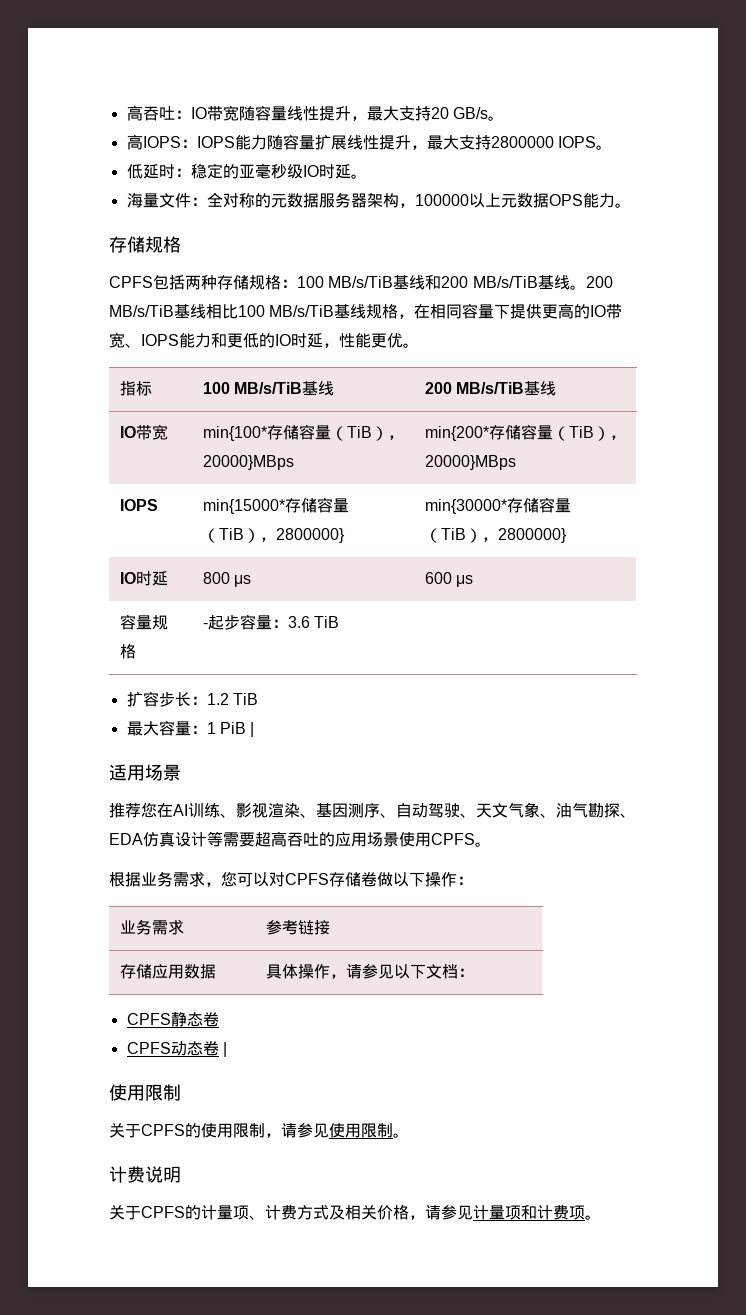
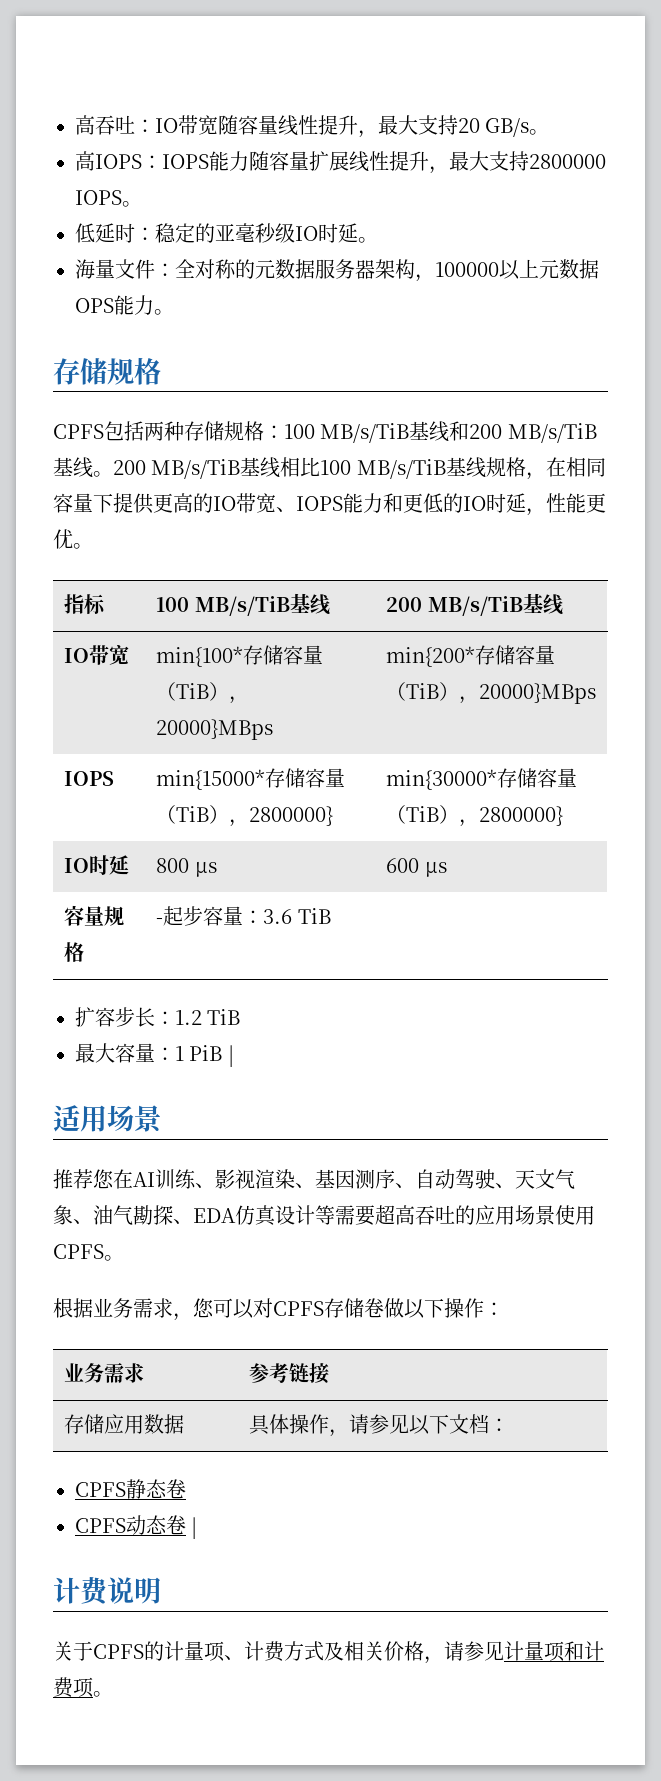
[109,1084,181,1101] [109,1123,409,1138] // 使用限制 // 关于CPFS的使用限制，请参见使用限制。 -> (198, 1528) none

